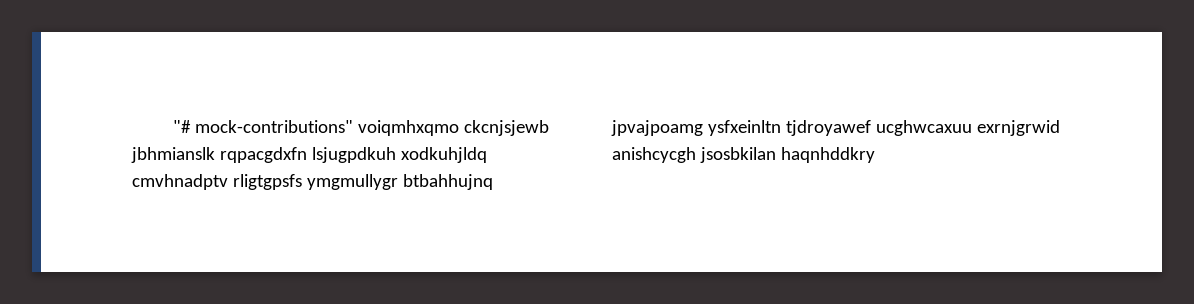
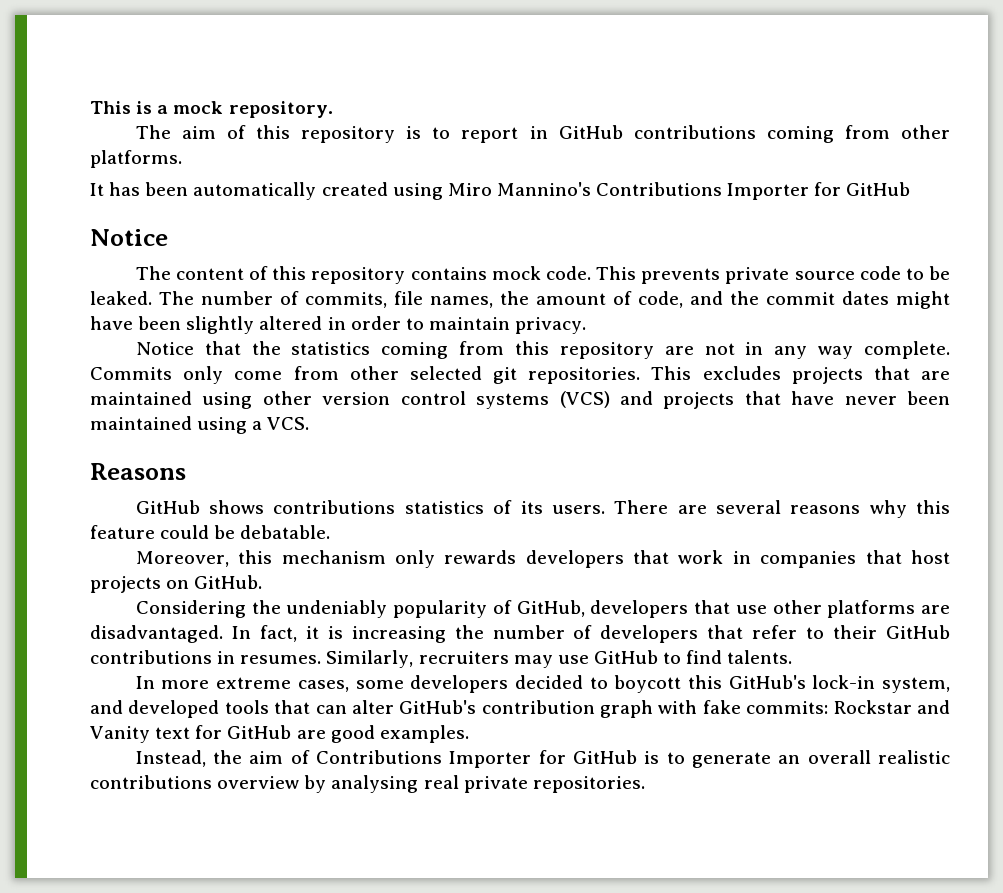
[173,120,550,136] [131,147,487,163] [132,174,493,190] [611,120,1060,136] [612,147,875,163] "# mock-contributions" voiqmhxqmo ckcnjsjewb jbhmianslk rqpacgdxfn lsjugpdkuh xodkuhjldq cmvhnadptv rligtgpsfs ymgmullygr btbahhujnq jpvajpoamg ysfxeinltn tjdroyawef ucghwcaxuu exrnjgrwid anishcycgh jsosbkilan haqnhddkry -> [90,101,333,118] [135,125,951,143] [90,150,182,168] [90,182,911,200] [90,229,168,246] [135,266,950,284] [90,291,950,309] [90,316,587,334] [135,341,950,359] [90,366,950,384] [90,391,950,409] [90,416,310,434] [90,463,186,480] [135,500,951,518] [90,525,331,539] [135,550,950,568] [90,575,263,593] [135,600,950,618] [90,625,951,643] [90,650,793,668] [135,675,950,693] [90,700,950,718] [90,725,469,743] [135,750,951,768] [90,775,645,793] This is a mock repository. // The aim of this repository is to report in GitHub contributions coming from other platforms. // It has been automatically created using Miro Mannino's Contributions Importer for GitHub // Notice // The content of this repository contains mock code. This prevents private source code to be leaked. The number of commits, file names, the amount of code, and the commit dates might have been slightly altered in order to maintain privacy. // Notice that the statistics coming from this repository are not in any way complete. Commits only come from other selected git repositories. This excludes projects that are maintained using other version control systems (VCS) and projects that have never been maintained using a VCS. // Reasons // GitHub shows contributions statistics of its users. There are several reasons why this feature could be debatable. // Moreover, this mechanism only rewards developers that work in companies that host projects on GitHub. // Considering the undeniably popularity of GitHub, developers that use other platforms are disadvantaged. In fact, it is increasing the number of developers that refer to their GitHub contributions in resumes. Similarly, recruiters may use GitHub to find talents. // In more extreme cases, some developers decided to boycott this GitHub's lock-in system, and developed tools that can alter GitHub's contribution graph with fake commits: Rockstar and Vanity text for GitHub are good examples. // Instead, the aim of Contributions Importer for GitHub is to generate an overall realistic contributions overview by analysing real private repositories.

